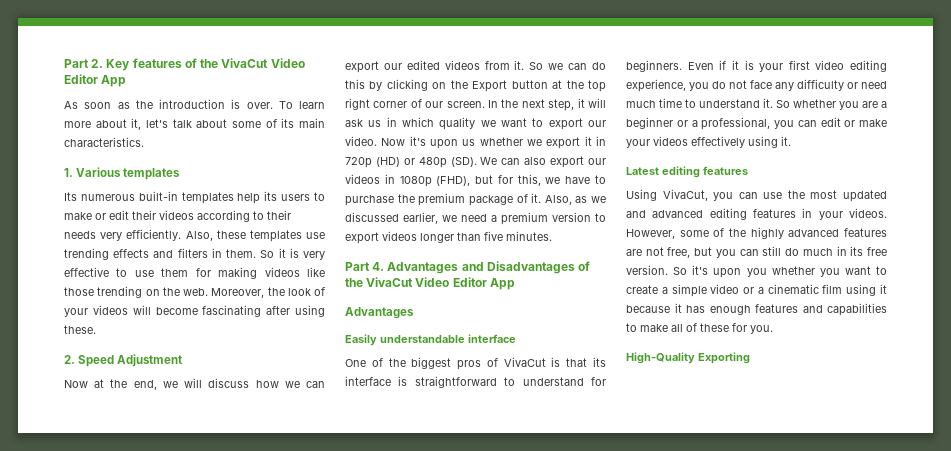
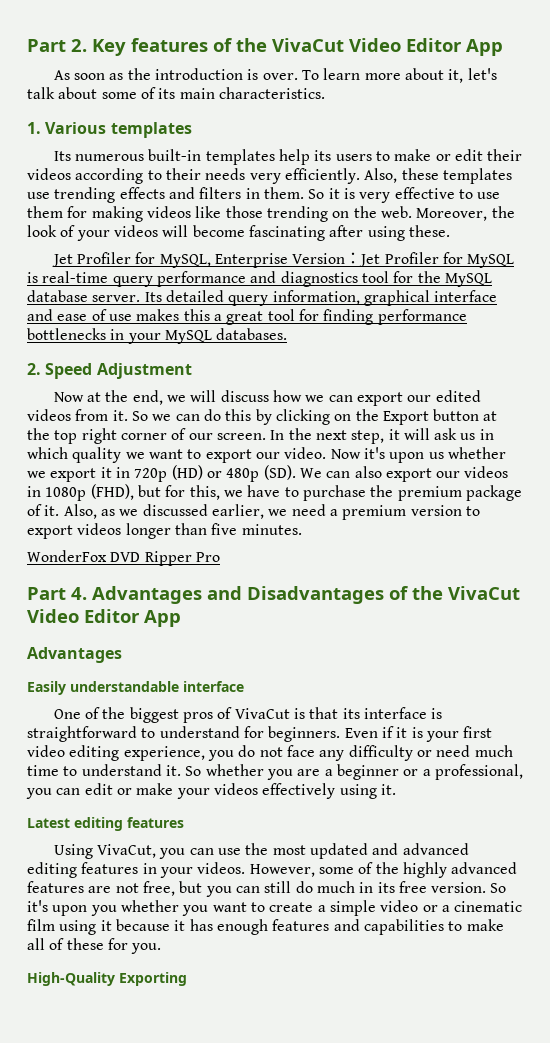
(96, 329) none -> [51,252,515,268] [27,271,492,287] [27,290,498,306] [27,309,467,325] [27,328,288,344] // Jet Profiler for MySQL, Enterprise Version：Jet Profiler for MySQL is real-time query performance and diagnostics tool for the MySQL database server. Its detailed query information, graphical interface and ease of use makes this a great tool for finding performance bottlenecks in your MySQL databases.
(552, 236) none -> [27,550,220,566] // WonderFox DVD Ripper Pro

